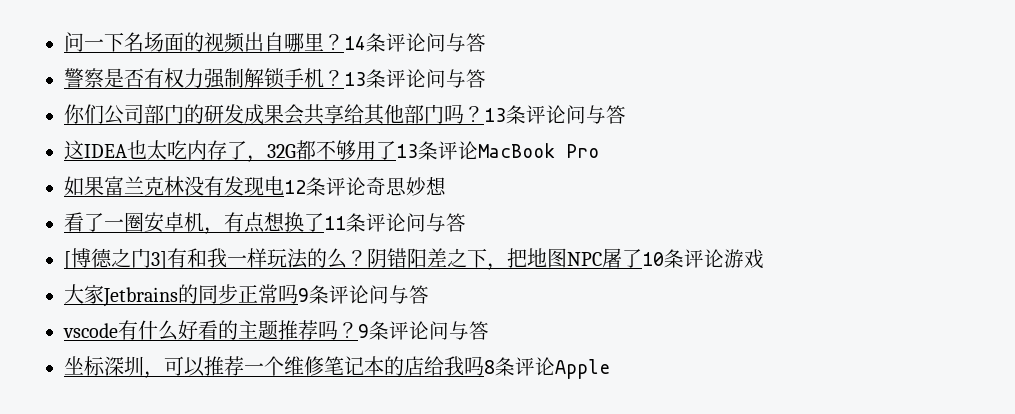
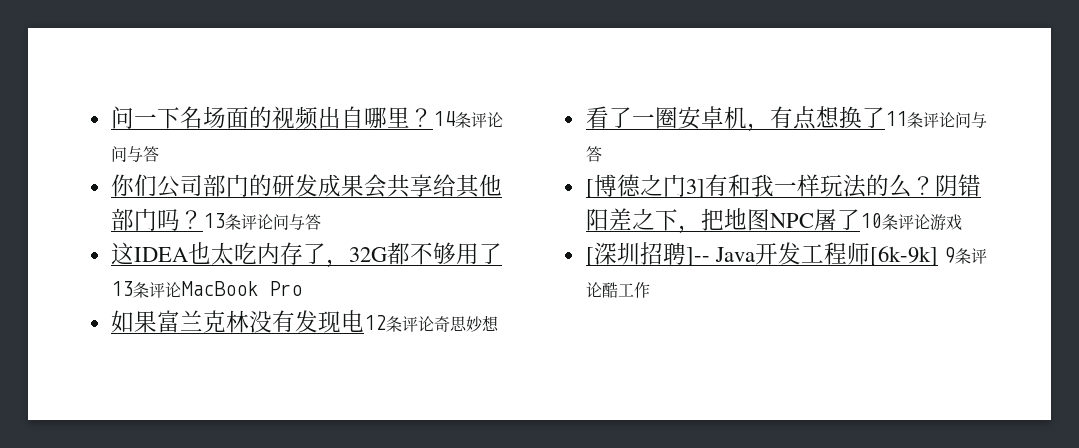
[64,68,486,89] // 警察是否有权力强制解锁手机？13条评论问与答 -> (159, 154) none
[64,284,429,307] [63,320,489,341] [64,356,610,379] 大家Jetbrains的同步正常吗9条评论问与答 // vscode有什么好看的主题推荐吗？9条评论问与答 // 坐标深圳，可以推荐一个维修笔记本的店给我吗8条评论Apple -> [585,242,987,266] [585,282,650,298] [深圳招聘]-- Java开发工程师[6k-9k] 9条评论酷工作

